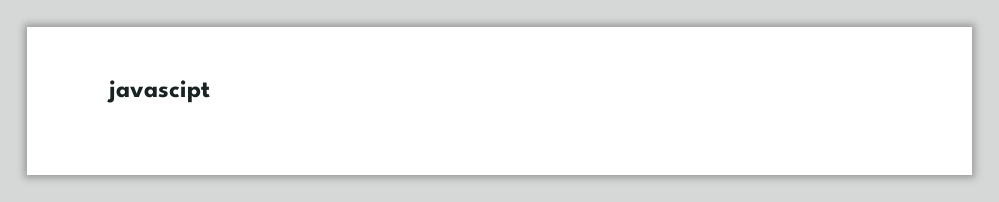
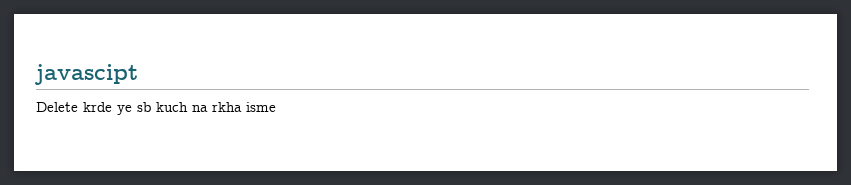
(210, 91) none -> [36,102,276,115] // Delete krde ye sb kuch na rkha isme

